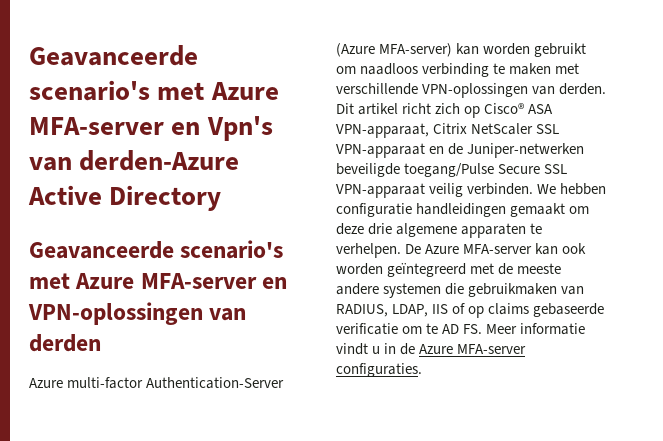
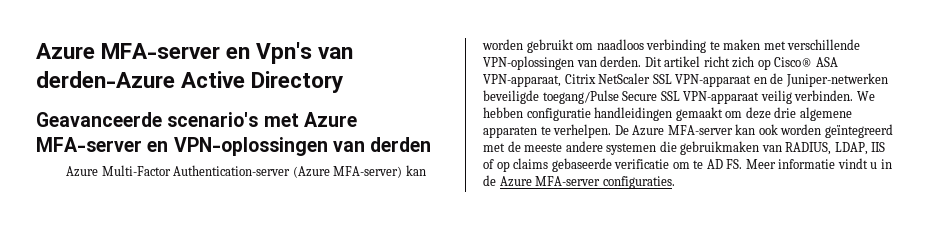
[29,45,198,66] [29,80,205,101] Geavanceerde scenario's met -> (36, 51) none
[67,377,285,389] multi-factor Authentication-Server -> [101,165,291,176] Multi-Factor Authentication-server

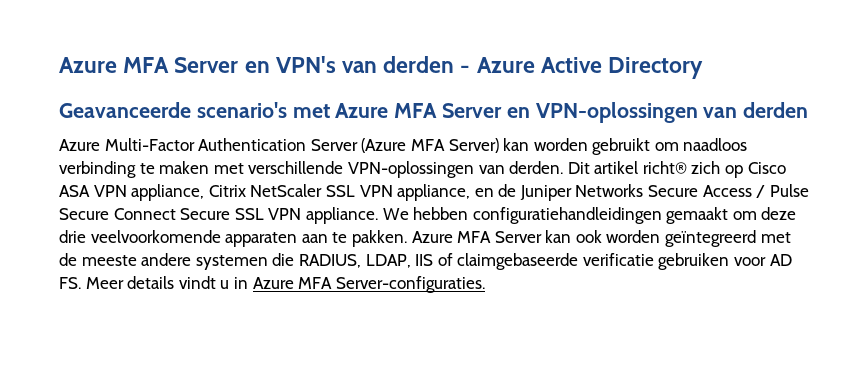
[36,42,354,64] [36,71,175,88] Azure MFA-server en Vpn's van derden-Azure -> [59,56,535,73] Azure MFA Server en VPN's van derden - Azure
[36,137,142,152] MFA-server -> [394,103,503,118] MFA Server
[173,165,403,178] Authentication-server (Azure MFA-server) -> [198,138,499,153] Authentication Server (Azure MFA Server)
[703,56,730,67] richt -> [642,161,687,174] richt®
[774,57,838,67] [483,73,888,87] [483,90,875,104] [483,107,852,121] [483,124,733,138] Cisco® ASA VPN-apparaat, Citrix NetScaler SSL VPN-apparaat en de Juniper-netwerken beveiligde toegang/Pulse Secure SSL VPN-apparaat veilig verbinden. We hebben configuratie handleidingen gemaakt om deze drie algemene apparaten te verhelpen. De Azure MFA-server -> [747,162,786,174] [59,184,809,201] [59,207,797,224] [59,230,542,247] Cisco ASA VPN appliance, Citrix NetScaler SSL VPN appliance, en de Juniper Networks Secure Access / Pulse Secure Connect Secure SSL VPN appliance. We hebben configuratiehandleidingen gemaakt om deze drie veelvoorkomende apparaten aan te pakken. Azure MFA Server
[680,141,782,155] gebruikmaken van -> (295, 259) none
[496,158,704,172] op claims gebaseerde verificatie om te -> [457,253,767,270] claimgebaseerde verificatie gebruiken voor
[778,159,836,169] informatie -> [127,276,175,289] details
[483,175,675,189] de Azure MFA-server configuraties. -> [252,276,485,293] Azure MFA Server-configuraties.

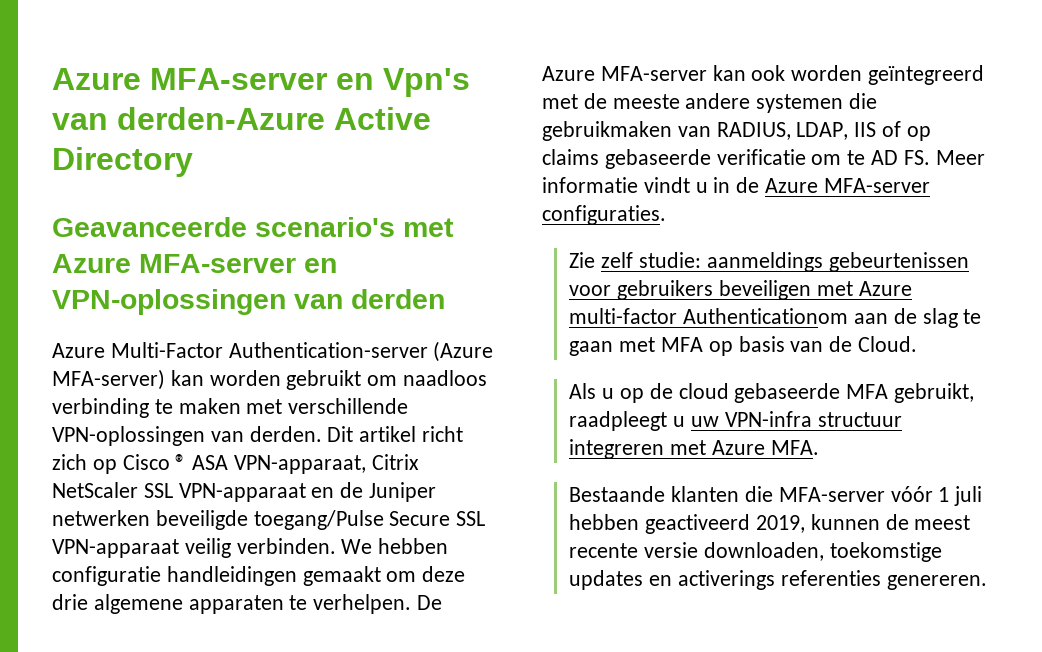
[59,56,535,73] Azure MFA Server en VPN's van derden - Azure -> [52,68,470,97] [52,107,325,130] Azure MFA-server en Vpn's van derden-Azure
[394,103,503,118] MFA Server -> [139,254,296,273] MFA-server
[198,138,499,153] Authentication Server (Azure MFA Server) -> [228,341,494,362] [52,369,165,390] Authentication-server (Azure MFA-server)
[642,161,687,174] richt® -> [422,426,464,442] richt
[59,184,205,201] ASA VPN appliance, -> [175,454,367,474] ® ASA VPN-apparaat,
[359,184,471,201] VPN appliance, -> [178,483,306,502] VPN-apparaat
[575,184,809,198] [59,207,797,224] [59,230,542,247] Networks Secure Access / Pulse Secure Connect Secure SSL VPN appliance. We hebben configuratiehandleidingen gemaakt om deze drie veelvoorkomende apparaten aan te pakken. Azure MFA Server -> [52,510,486,530] [52,538,449,558] [52,566,466,586] [52,594,443,614] [542,66,707,81] netwerken beveiligde toegang/Pulse Secure SSL VPN-apparaat veilig verbinden. We hebben configuratie handleidingen gemaakt om deze drie algemene apparaten te verhelpen. De Azure MFA-server
(295, 259) none -> [542,121,711,141] gebruikmaken van
[457,253,767,270] claimgebaseerde verificatie gebruiken voor -> [906,126,931,141] [542,149,866,169] op claims gebaseerde verificatie om te
[127,276,175,289] details -> [542,177,638,193] informatie
[252,276,485,293] Azure MFA Server-configuraties. -> [736,177,930,193] [542,205,666,225] [569,252,969,272] [569,280,912,300] [569,308,982,328] [569,336,917,356] [569,383,974,403] [569,411,902,431] [569,439,819,459] [569,486,983,506] [569,514,971,534] [569,542,942,562] [569,570,987,590] de Azure MFA-server configuraties. // Zie zelf studie: aanmeldings gebeurtenissen voor gebruikers beveiligen met Azure multi-factor Authenticationom aan de slag te gaan met MFA op basis van de Cloud. // Als u op de cloud gebaseerde MFA gebruikt, raadpleegt u uw VPN-infra structuur integreren met Azure MFA. // Bestaande klanten die MFA-server vóór 1 juli hebben geactiveerd 2019, kunnen de meest recente versie downloaden, toekomstige updates en activerings referenties genereren.

